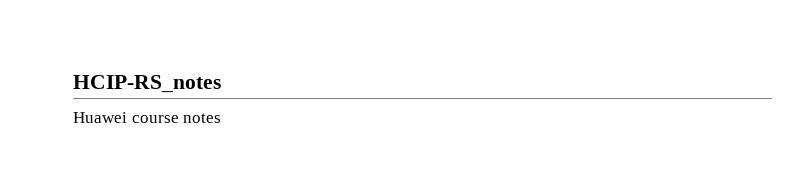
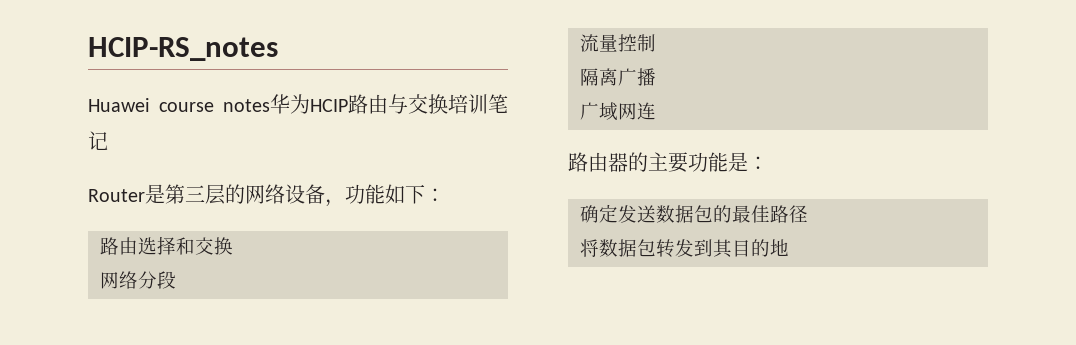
(222, 118) none -> [270,94,508,114] [88,131,108,150] [88,184,445,207] [100,236,233,255] [100,271,176,289] [580,34,656,52] [580,68,656,86] [580,102,656,121] [568,152,768,173] [580,204,808,223] [580,239,789,258] 华为HCIP路由与交换培训笔记 // Router是第三层的网络设备，功能如下： // 路由选择和交换 // 网络分段 // 流量控制 // 隔离广播 // 广域网连 // 路由器的主要功能是： // 确定发送数据包的最佳路径 // 将数据包转发到其目的地

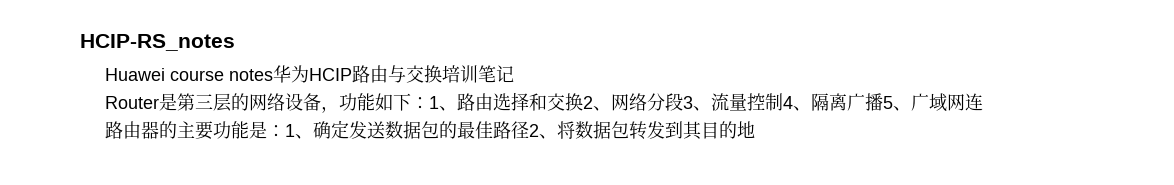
(445, 195) // -> [428,96,457,111] 1、
(233, 246) // -> [582,96,611,111] 2、
(176, 280) // -> [682,96,711,111] 3、
(656, 43) // -> [782,96,811,111] 4、
(656, 77) // -> [882,96,911,111] 5、
(768, 163) // -> [284,124,313,139] 1、
(808, 214) // -> [528,124,557,139] 2、

